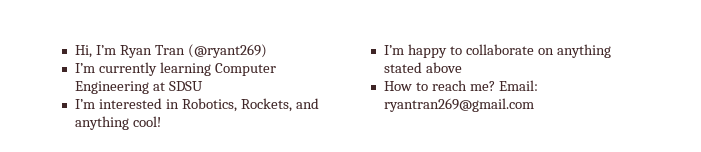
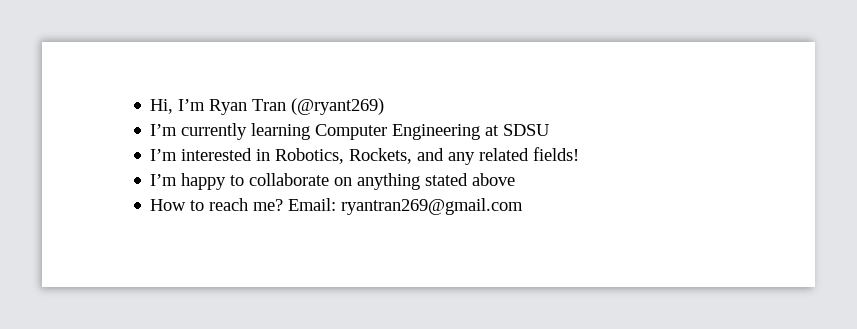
[74,116,161,130] anything cool! -> [448,147,580,165] any related fields!

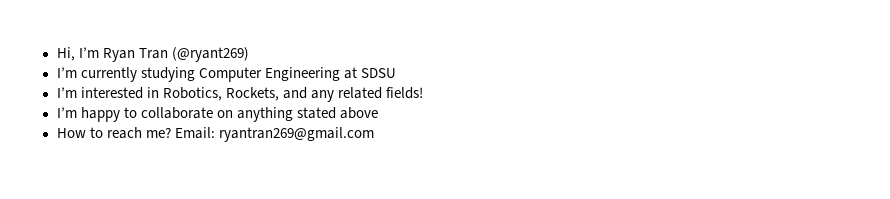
[251,123,311,140] learning -> [140,67,195,82] studying

